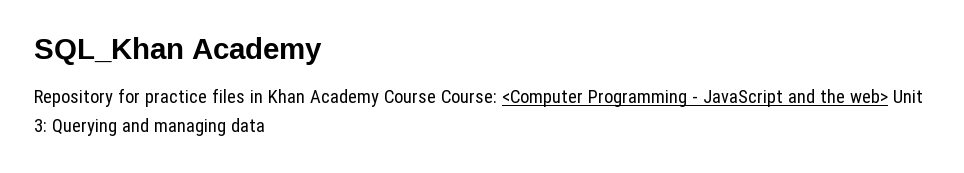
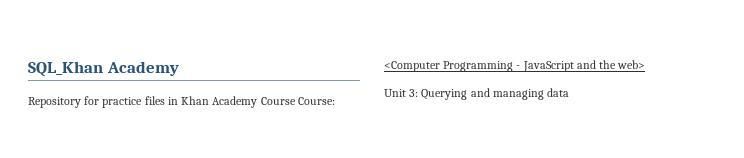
(888, 96) none -> (646, 64) //

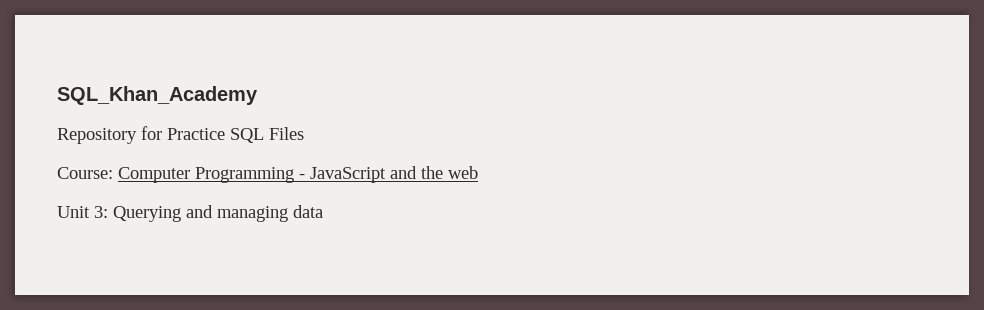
[28,61,179,77] SQL_Khan Academy -> [57,86,258,105] SQL_Khan_Academy
[102,96,335,108] [384,61,440,72] practice files in Khan Academy Course Course: <Computer -> [167,127,304,143] [57,167,190,183] Practice SQL Files // Course: Computer
[617,60,646,69] web> -> [448,166,478,179] web

